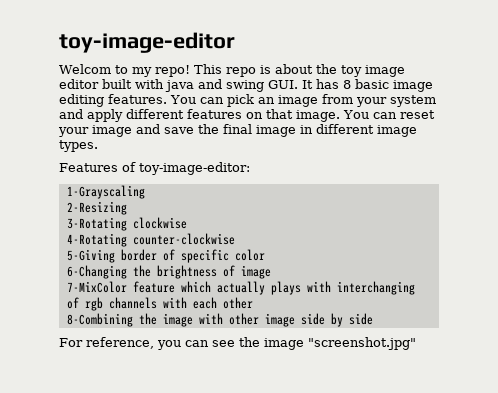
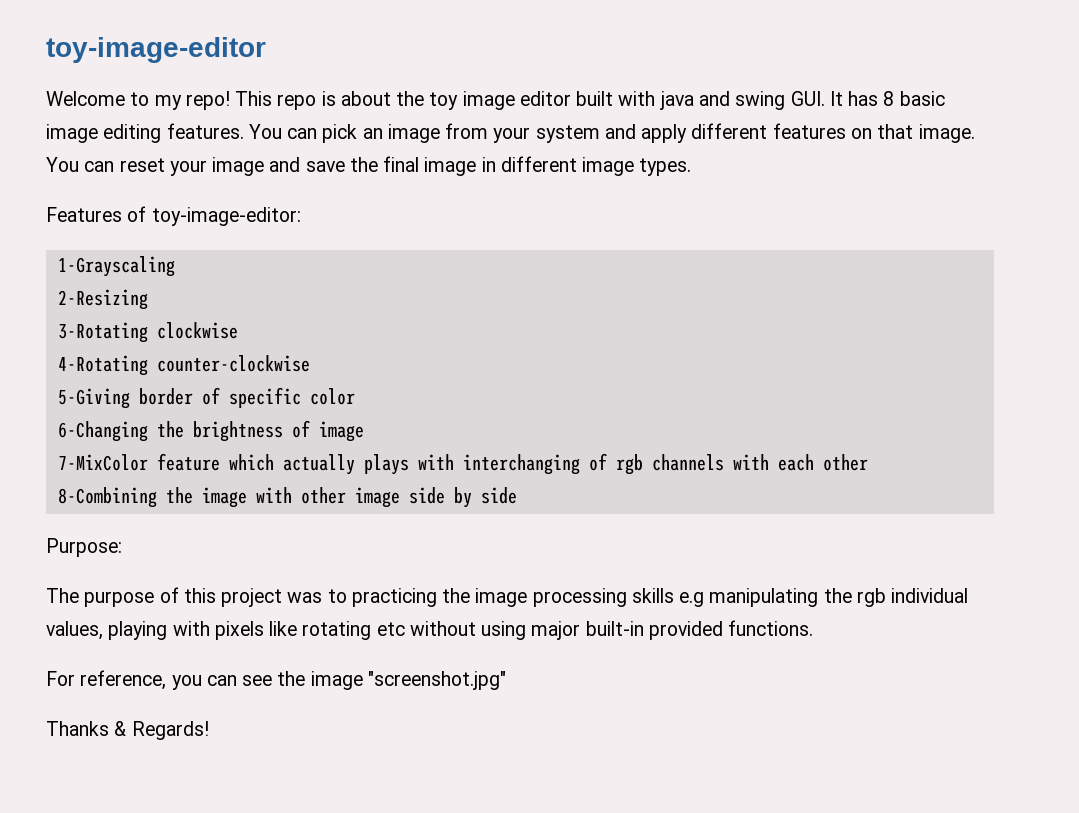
[59,64,111,74] Welcom -> [46,91,125,106] Welcome
(373, 319) none -> [46,538,122,557] [46,587,969,607] [46,620,814,640] // Purpose: // The purpose of this project was to practicing the image processing skills e.g manipulating the rgb individual values, playing with pixels like rotating etc without using major built-in provided functions.
(416, 343) none -> [46,721,209,740] // Thanks & Regards!

